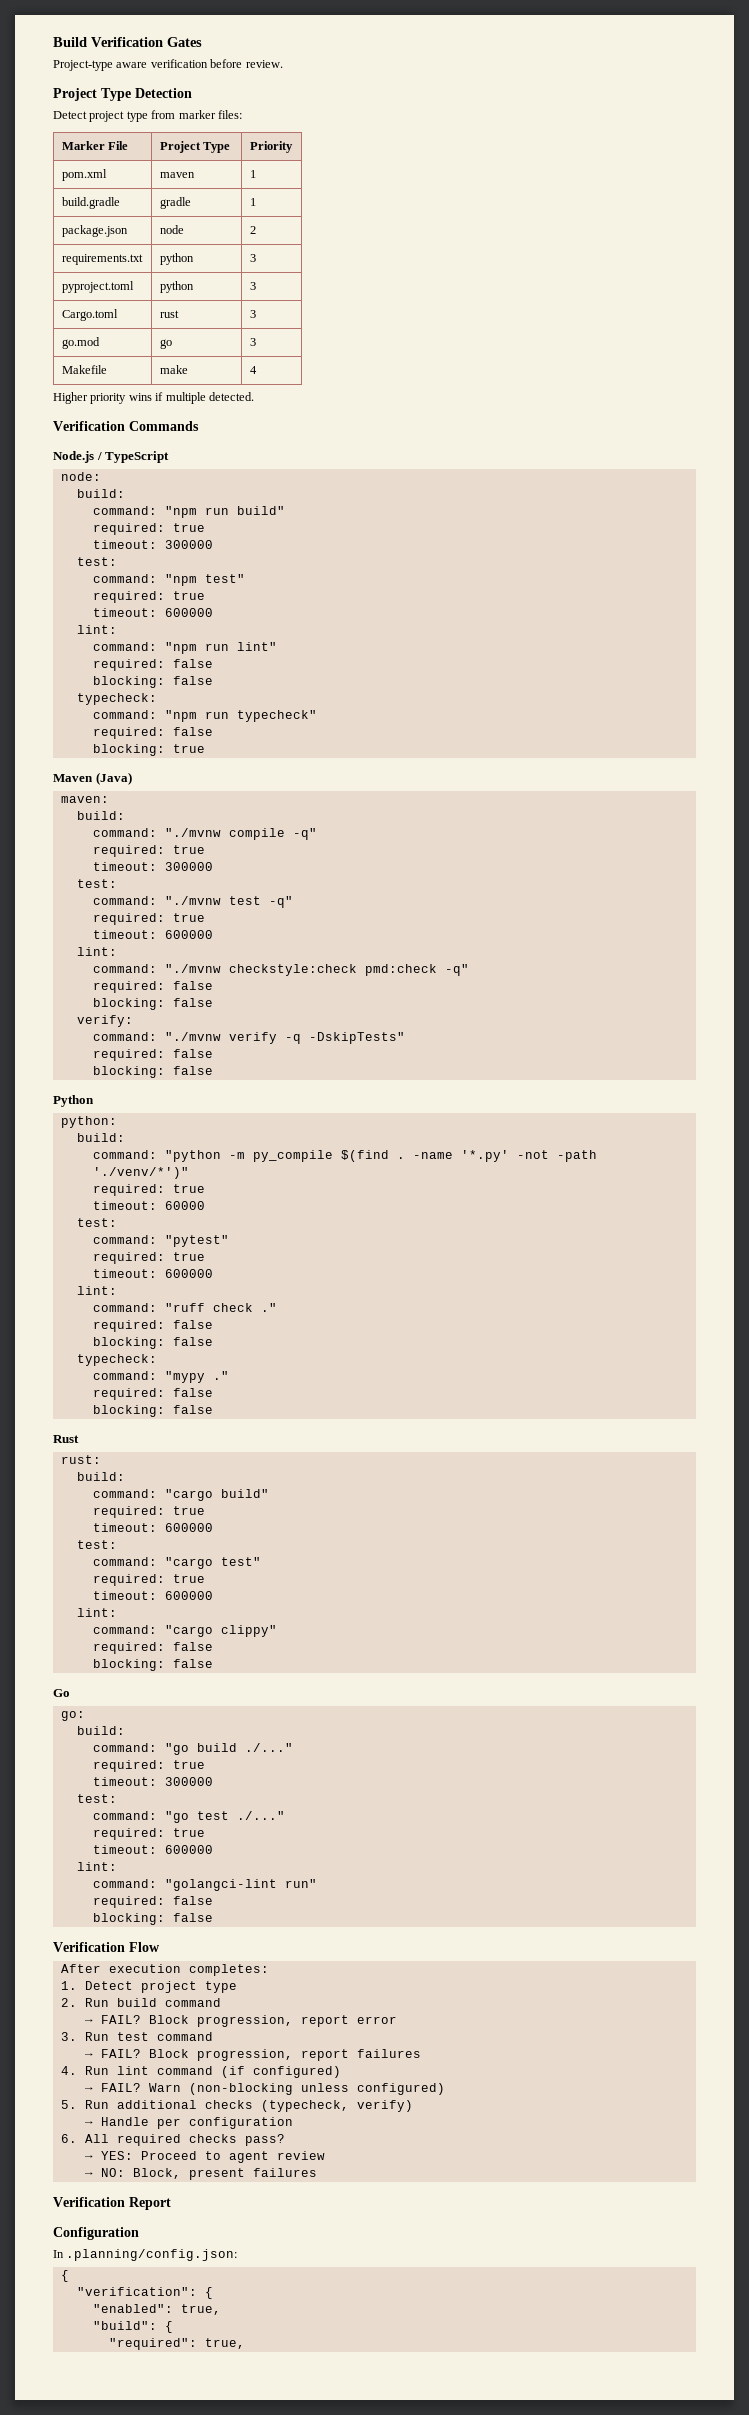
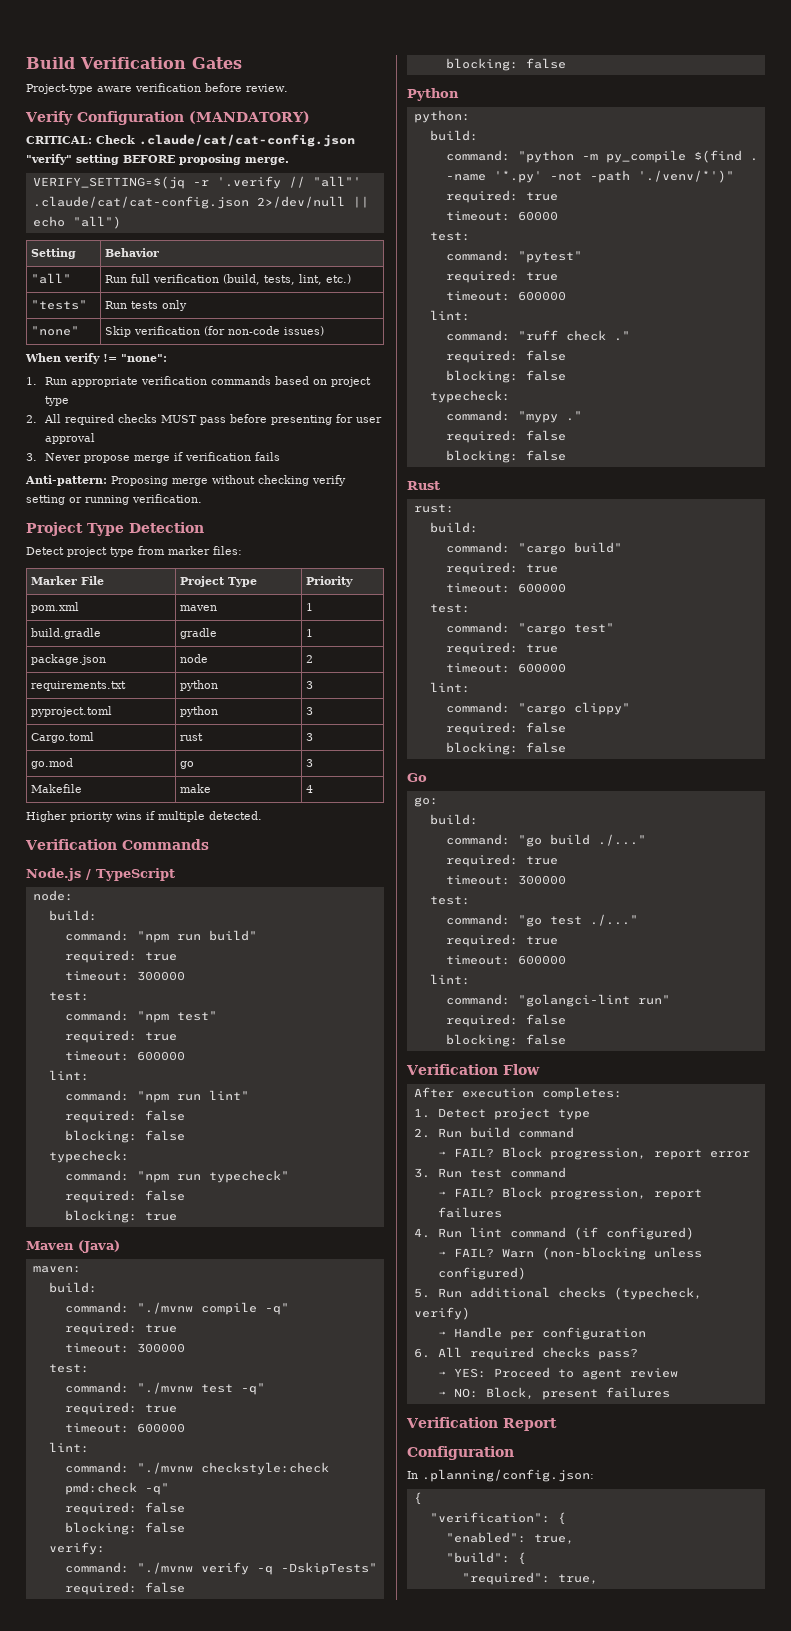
(283, 64) none -> [25,111,310,125] [26,134,355,147] [26,154,289,165] [32,176,361,189] [32,196,369,209] [32,216,121,229] [31,248,77,259] [105,248,160,257] [31,273,72,284] [105,274,352,285] [31,300,88,310] [105,300,188,311] [31,326,80,336] [105,326,325,337] [25,353,167,364] [26,376,372,387] [45,396,70,406] [26,414,383,425] [45,433,96,444] [26,452,281,463] [25,475,346,486] [26,494,202,505] // Verify Configuration (MANDATORY) // CRITICAL: Check .claude/cat/cat-config.json "verify" setting BEFORE proposing merge. // VERIFY_SETTING=$(jq -r '.verify // "all"' .claude/cat/cat-config.json 2>/dev/null || echo "all") // Setting | Behavior // "all" | Run full verification (build, tests, lint, etc.) // "tests" | Run tests only // "none" | Skip verification (for non-code issues) // When verify != "none": // 1. Run appropriate verification commands based on project type // 2. All required checks MUST pass before presenting for user approval // 3. Never propose merge if verification fails // Anti-pattern: Proposing merge without checking verify setting or running verification.

